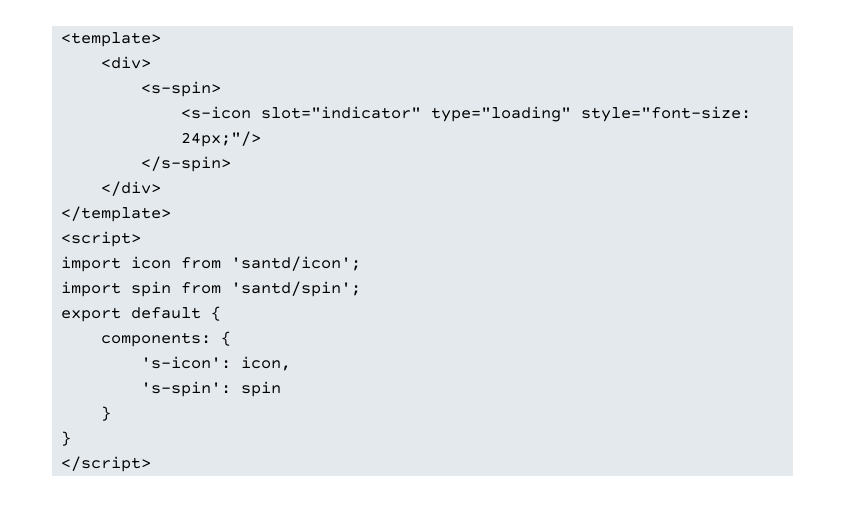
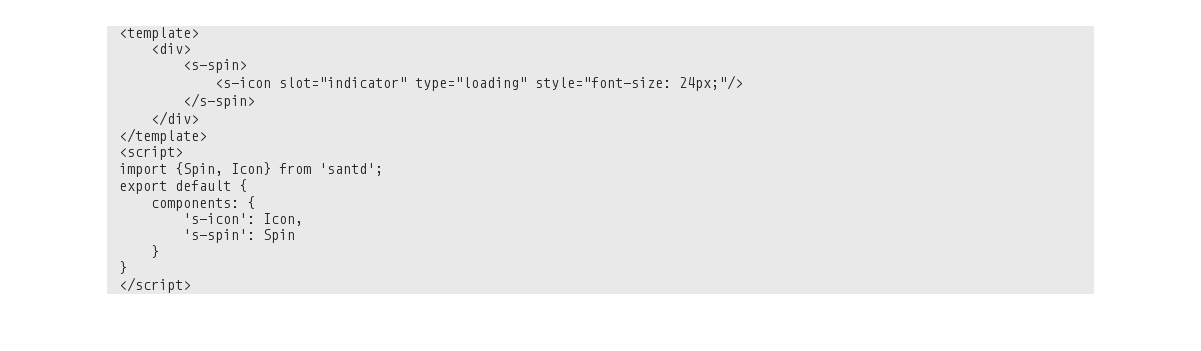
[131,256,362,271] [61,281,362,297] icon from 'santd/icon'; // import spin from 'santd/spin'; -> [174,162,383,177] {Spin, Icon} from 'santd';
[241,356,292,371] icon, -> [262,213,303,226] Icon,
[241,381,282,397] spin -> [262,229,295,243] Spin

